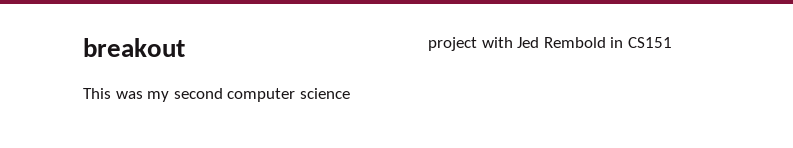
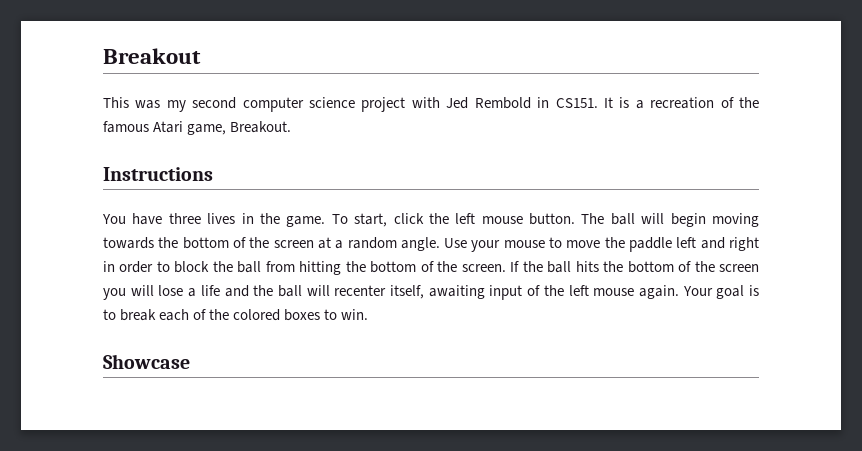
[83,38,185,57] breakout -> [103,48,201,64] Breakout
[627,37,672,48] CS151 -> [555,97,759,109] [103,121,292,135] [103,167,213,181] [102,213,760,227] [103,237,759,252] [103,261,760,275] [103,285,759,300] [103,309,369,321] [103,354,190,369] CS151. It is a recreation of the famous Atari game, Breakout. // Instructions // You have three lives in the game. To start, click the left mouse button. The ball will begin moving towards the bottom of the screen at a random angle. Use your mouse to move the paddle left and right in order to block the ball from hitting the bottom of the screen. If the ball hits the bottom of the screen you will lose a life and the ball will recenter itself, awaiting input of the left mouse again. Your goal is to break each of the colored boxes to win. // Showcase

